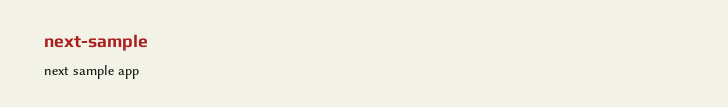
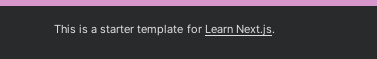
[44,34,148,51] [44,65,139,79] next-sample // next sample app -> [54,24,275,36] This is a starter template for Learn Next.js.

